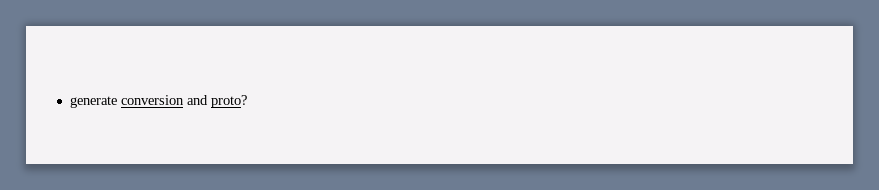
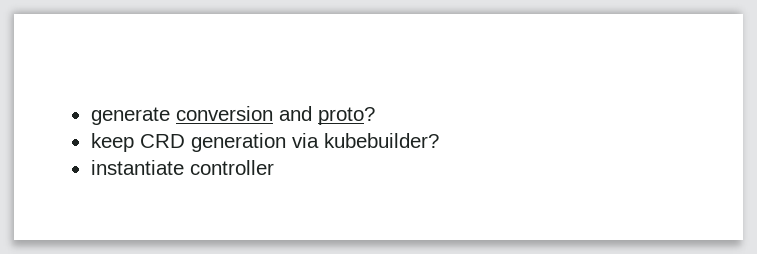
(247, 101) none -> [90,133,439,152] [90,160,274,175] // keep CRD generation via kubebuilder? // instantiate controller

